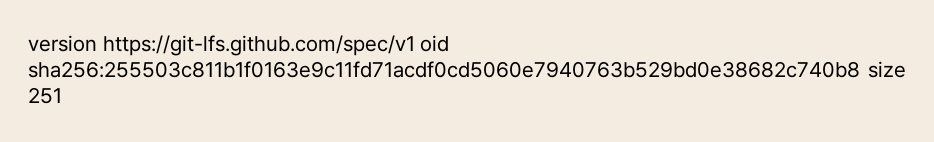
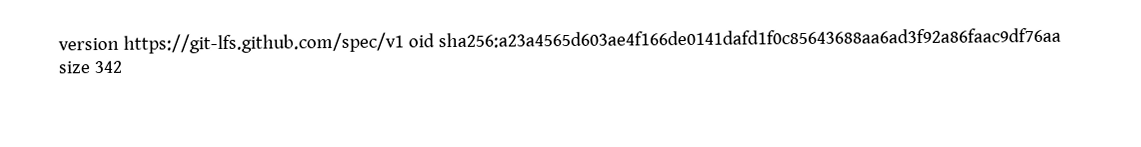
[28,61,906,78] [28,87,62,104] sha256:255503c811b1f0163e9c11fd71acdf0cd5060e7940763b529bd0e38682c740b8 size 251 -> [437,27,1061,49] [58,60,122,74] sha256:a23a4565d603ae4f166de0141dafd1f0c85643688aa6ad3f92a86faac9df76aa size 342

